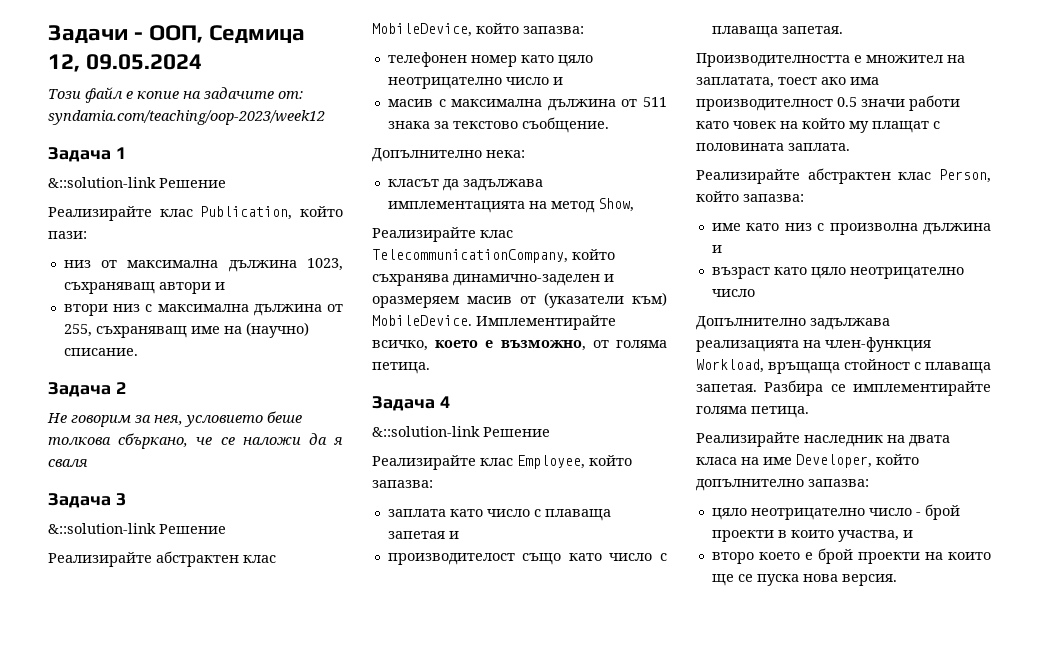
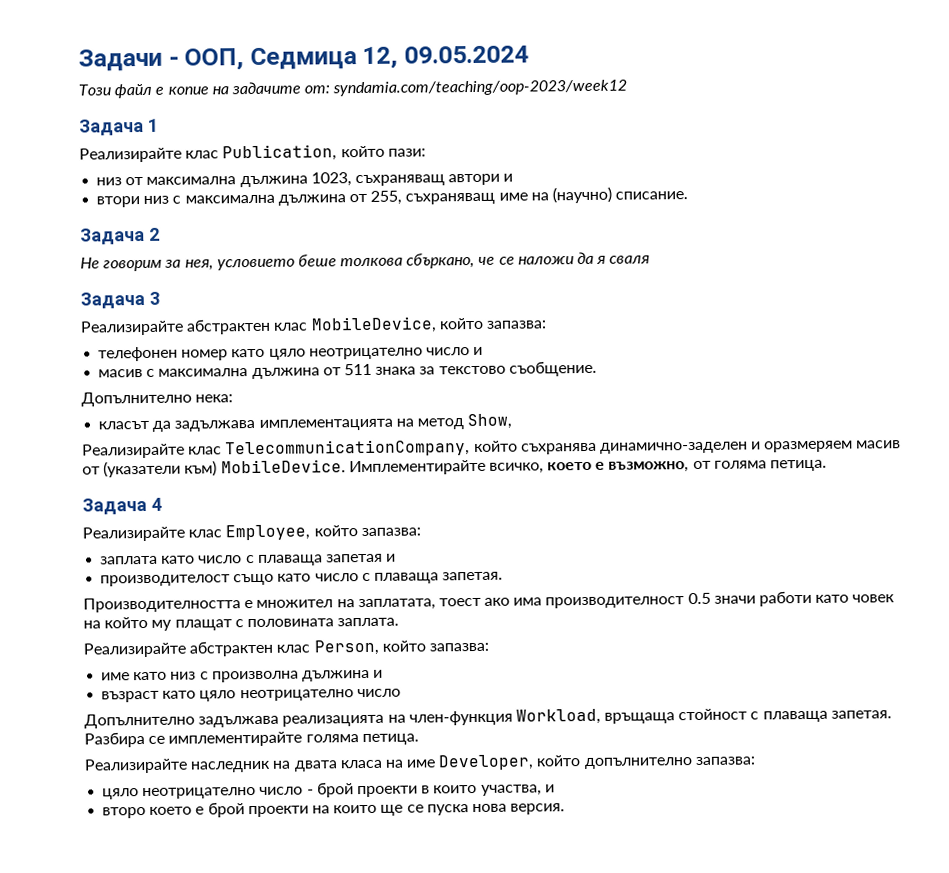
[48,177,226,188] // &::solution-link Решение -> (159, 125) none
[48,523,226,534] // &::solution-link Решение -> (160, 298) none
[372,426,550,437] // &::solution-link Решение -> (162, 504) none

